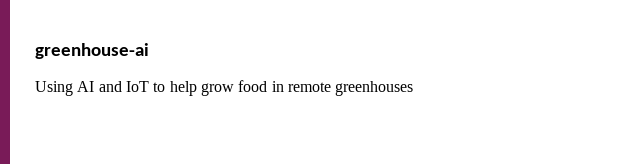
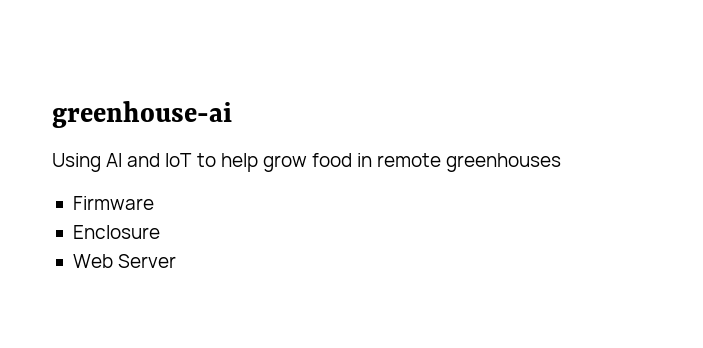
(414, 88) none -> [72,196,154,210] [72,225,160,239] [72,254,177,268] // Firmware // Enclosure // Web Server

